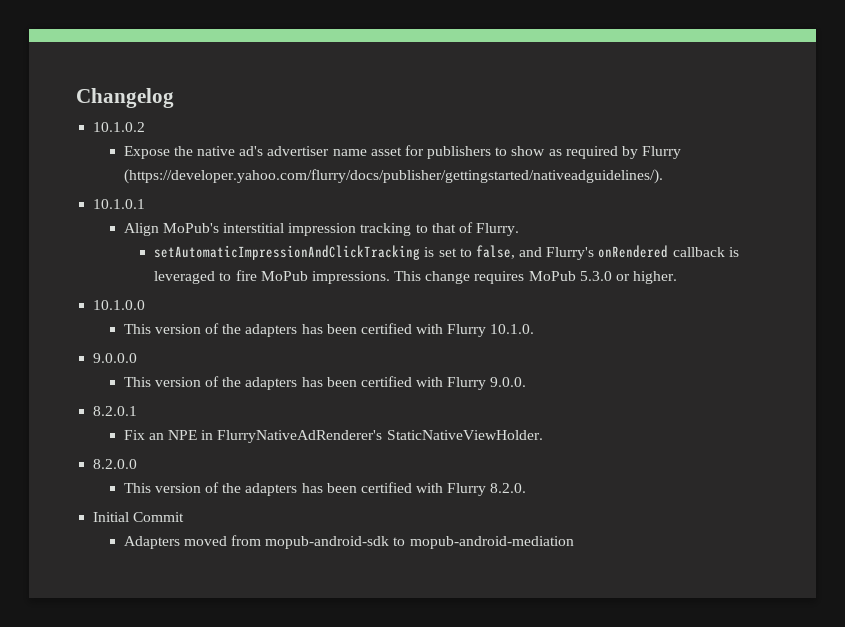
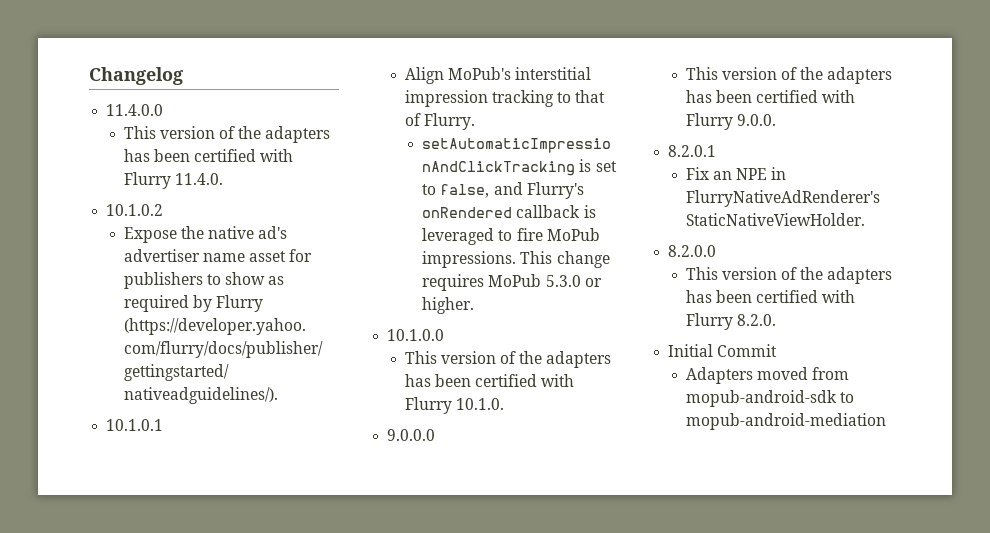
(174, 98) none -> [106,104,164,116] [123,126,331,143] [123,149,294,162] [123,172,223,189] // 11.4.0.0 // This version of the adapters has been certified with Flurry 11.4.0.

